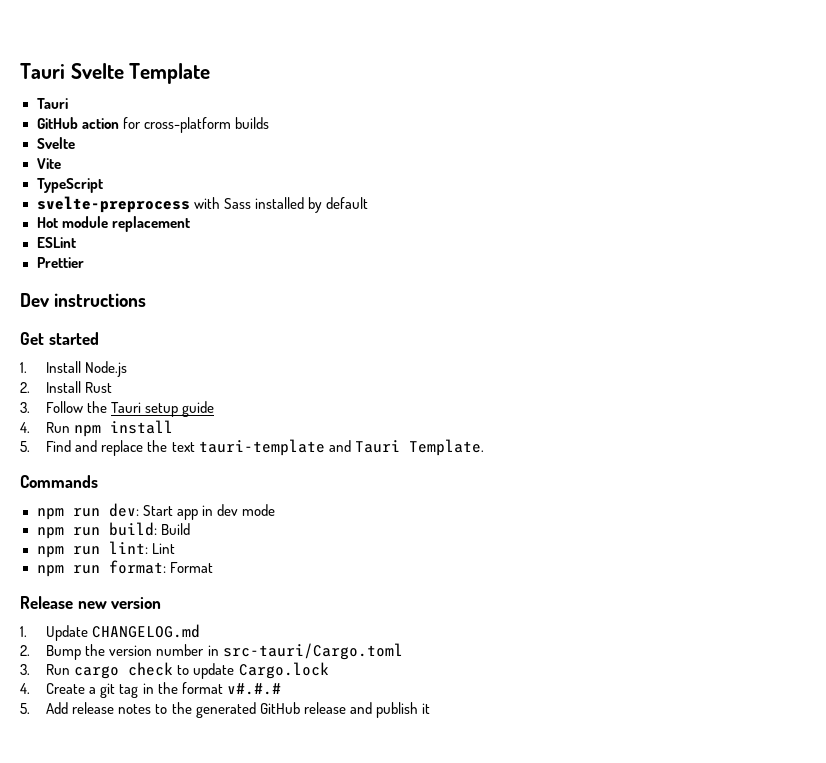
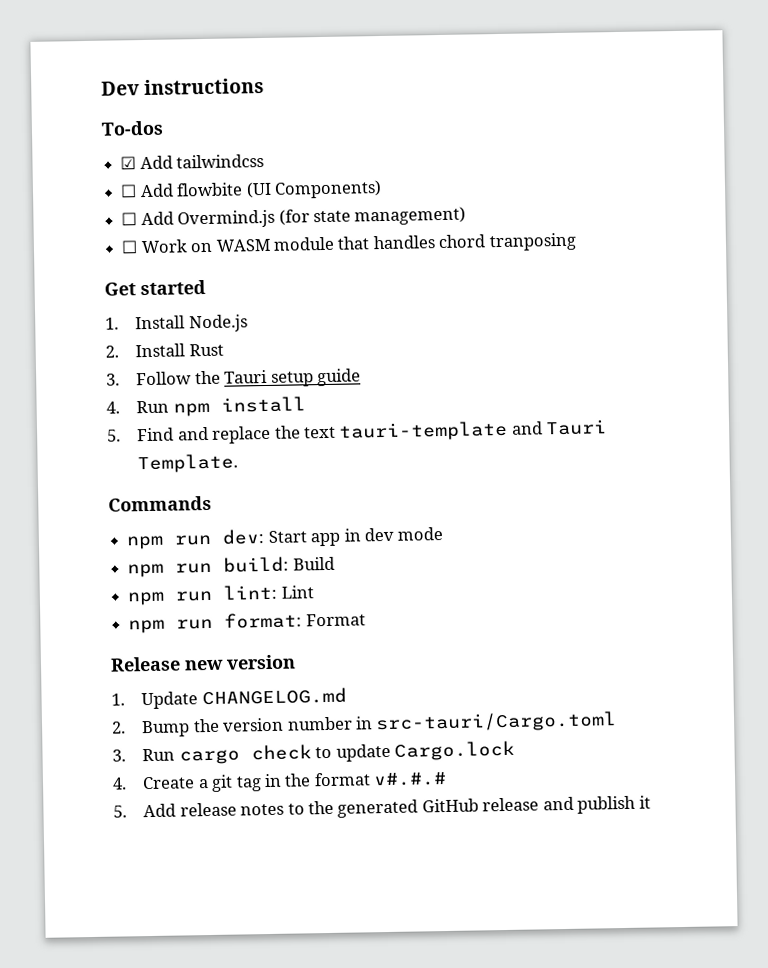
[20,63,211,84] [36,98,69,109] [36,117,269,133] [36,137,75,149] [36,158,61,169] [36,178,104,193] [36,196,368,213] [36,216,190,232] [36,237,76,248] [36,257,84,268] [20,293,147,307] Tauri Svelte Template // Tauri // GitHub action for cross-platform builds // Svelte // Vite // TypeScript // svelte-preprocess with Sass installed by default // Hot module replacement // ESLint // Prettier // Dev instructions -> [101,77,265,96] [101,120,164,136] [120,153,265,170] [120,180,382,199] [121,206,467,229] [121,232,577,254] Dev instructions // To-dos // ☑ Add tailwindcss // ☐ Add flowbite (UI Components) // ☐ Add Overmind.js (for state management) // ☐ Work on WASM module that handles chord tranposing

